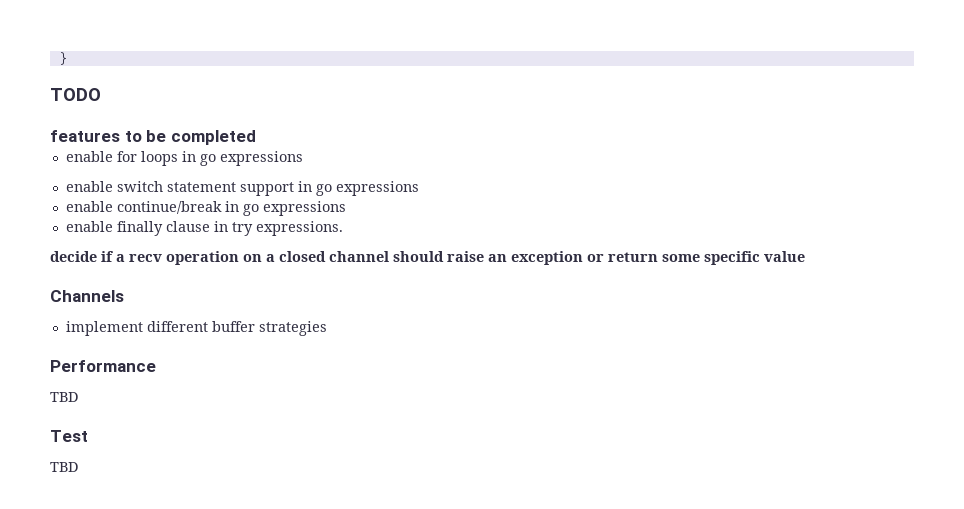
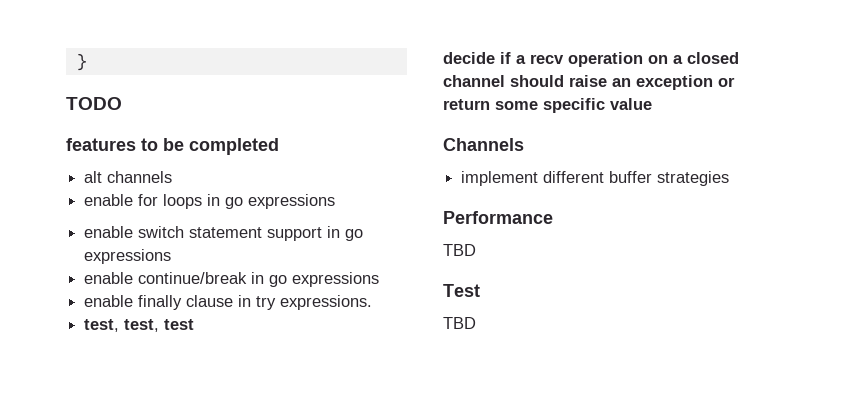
(256, 137) none -> [84,171,173,183] // alt channels
(343, 228) none -> [84,319,195,332] // test, test, test

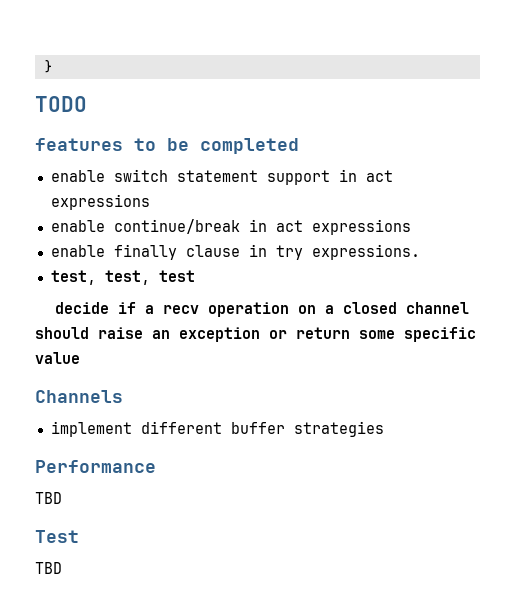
[84,171,173,183] [84,194,336,209] // alt channels // enable for loops in go expressions -> (299, 146) none
[345,229,364,241] go -> [365,170,393,182] act
[269,275,288,287] go -> [275,220,303,232] act

